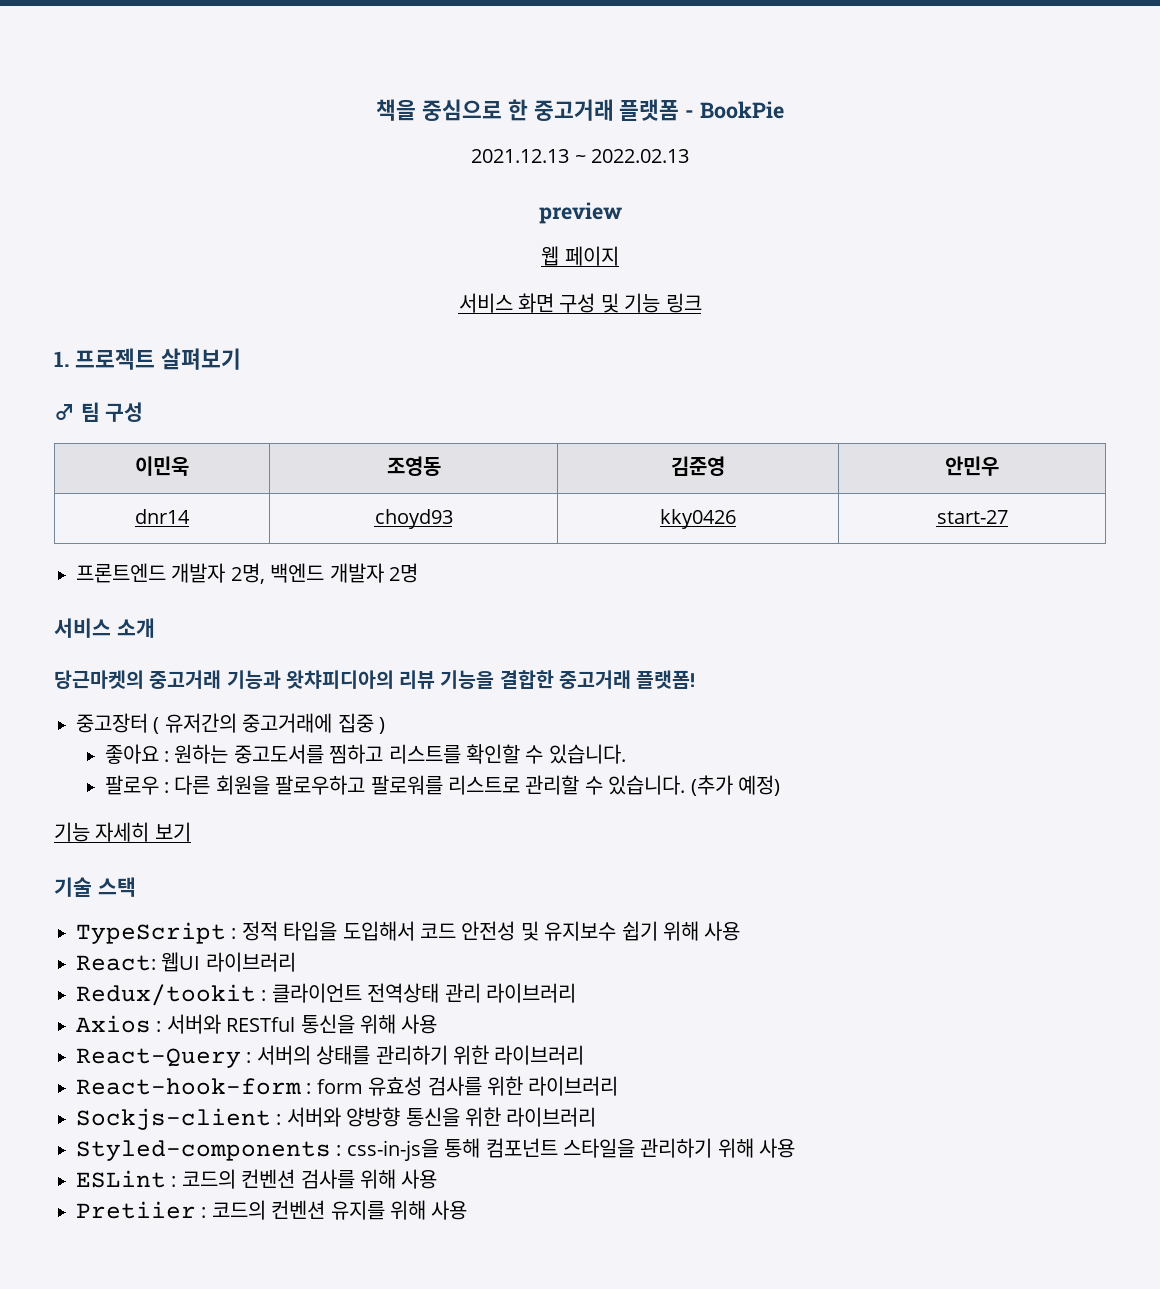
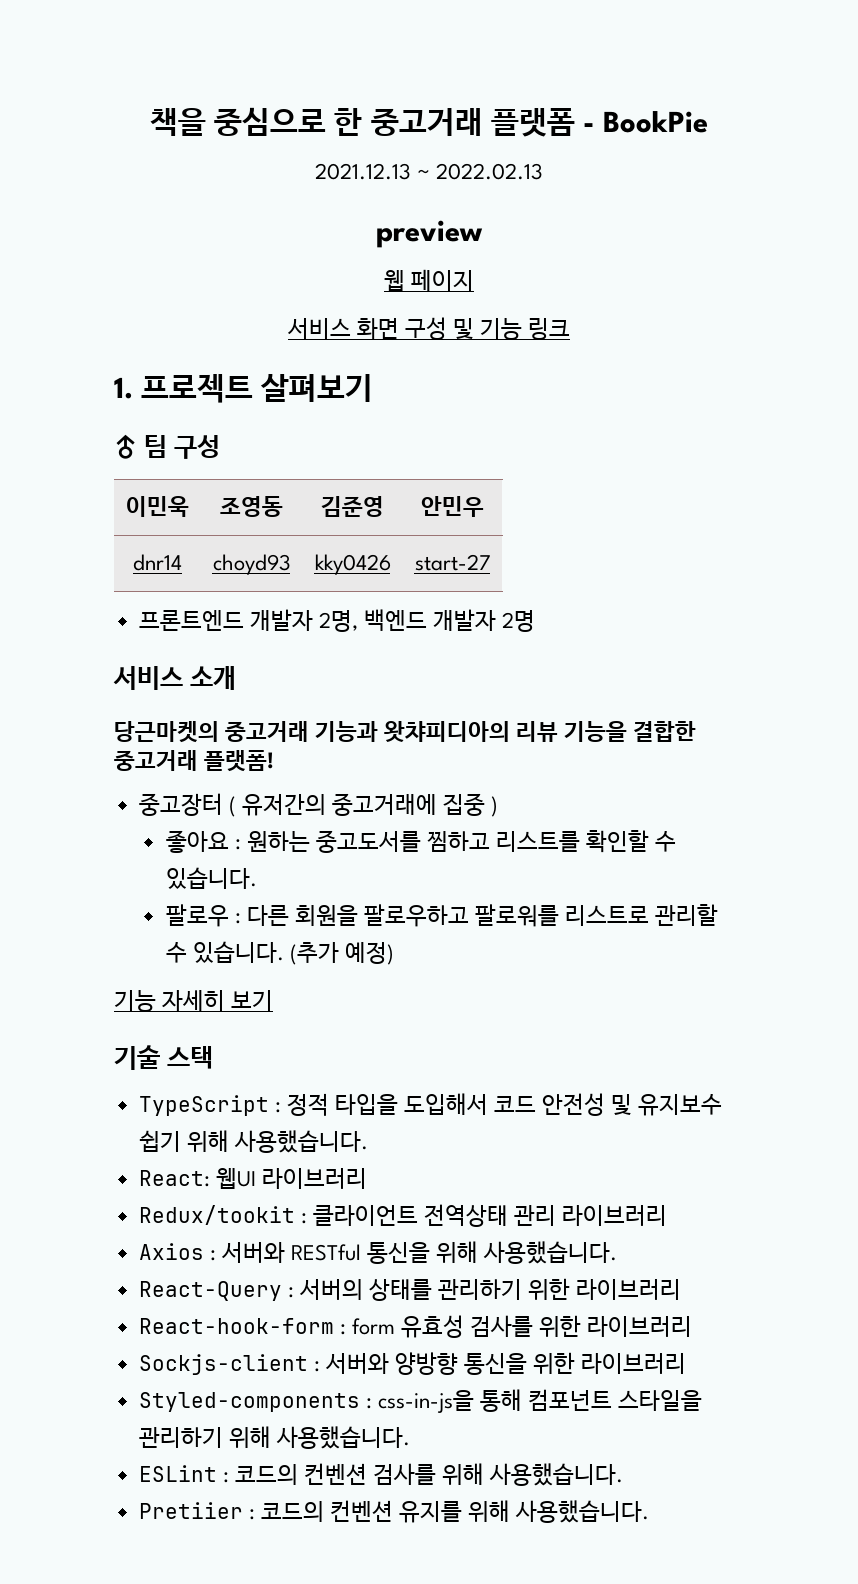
[704,921,741,941] 사용 -> [233,1130,368,1153] 사용했습니다.
[401,1014,438,1034] 사용 -> [483,1241,618,1264] 사용했습니다.
[759,1138,796,1158] 사용 -> [275,1426,410,1449] 사용했습니다.
[401,1169,438,1189] 사용 -> [489,1463,624,1486] 사용했습니다.
[431,1200,468,1220] 사용 -> [515,1500,650,1523] 사용했습니다.

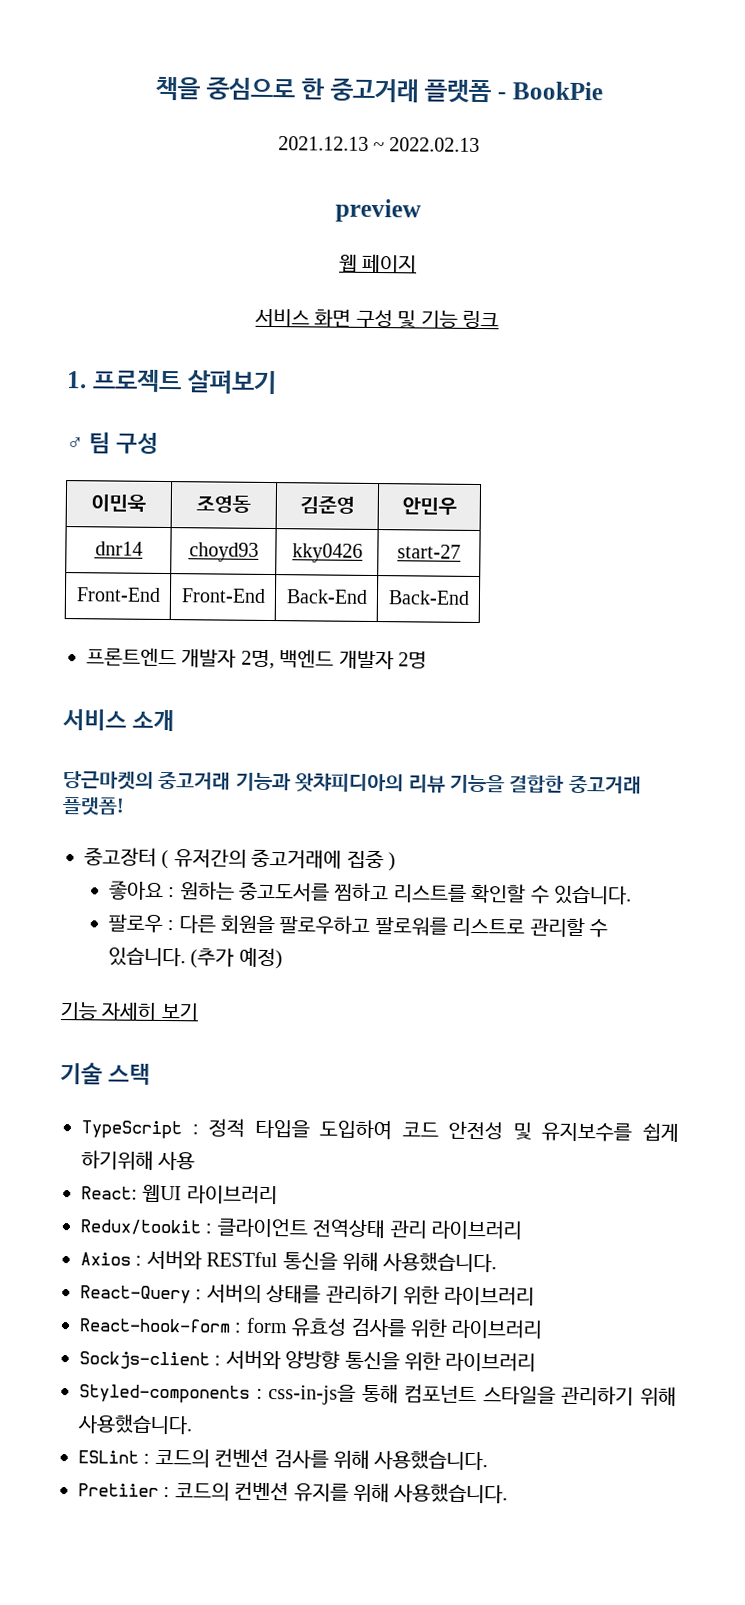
(491, 562) none -> [75,587,161,602] [180,588,266,603] [285,589,368,604] [387,590,470,605] // Front-End | Front-End | Back-End | Back-End
[404,1093,489,1115] 도입해서 -> [319,1119,393,1140] 도입하여
[638,1094,723,1116] [138,1130,368,1153] 유지보수 쉽기 위해 사용했습니다. -> [541,1122,679,1142] [81,1150,196,1171] 유지보수를 쉽게 하기위해 사용

